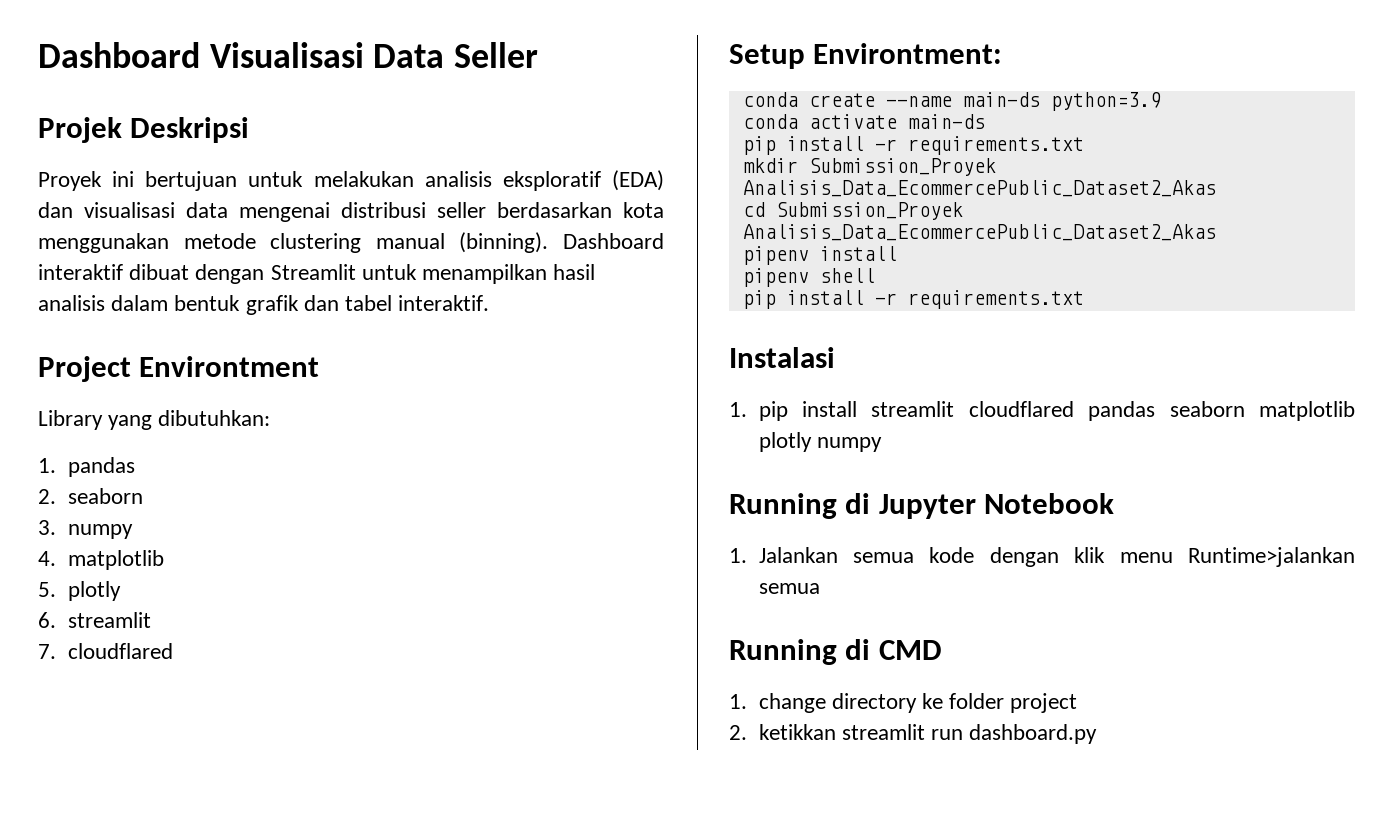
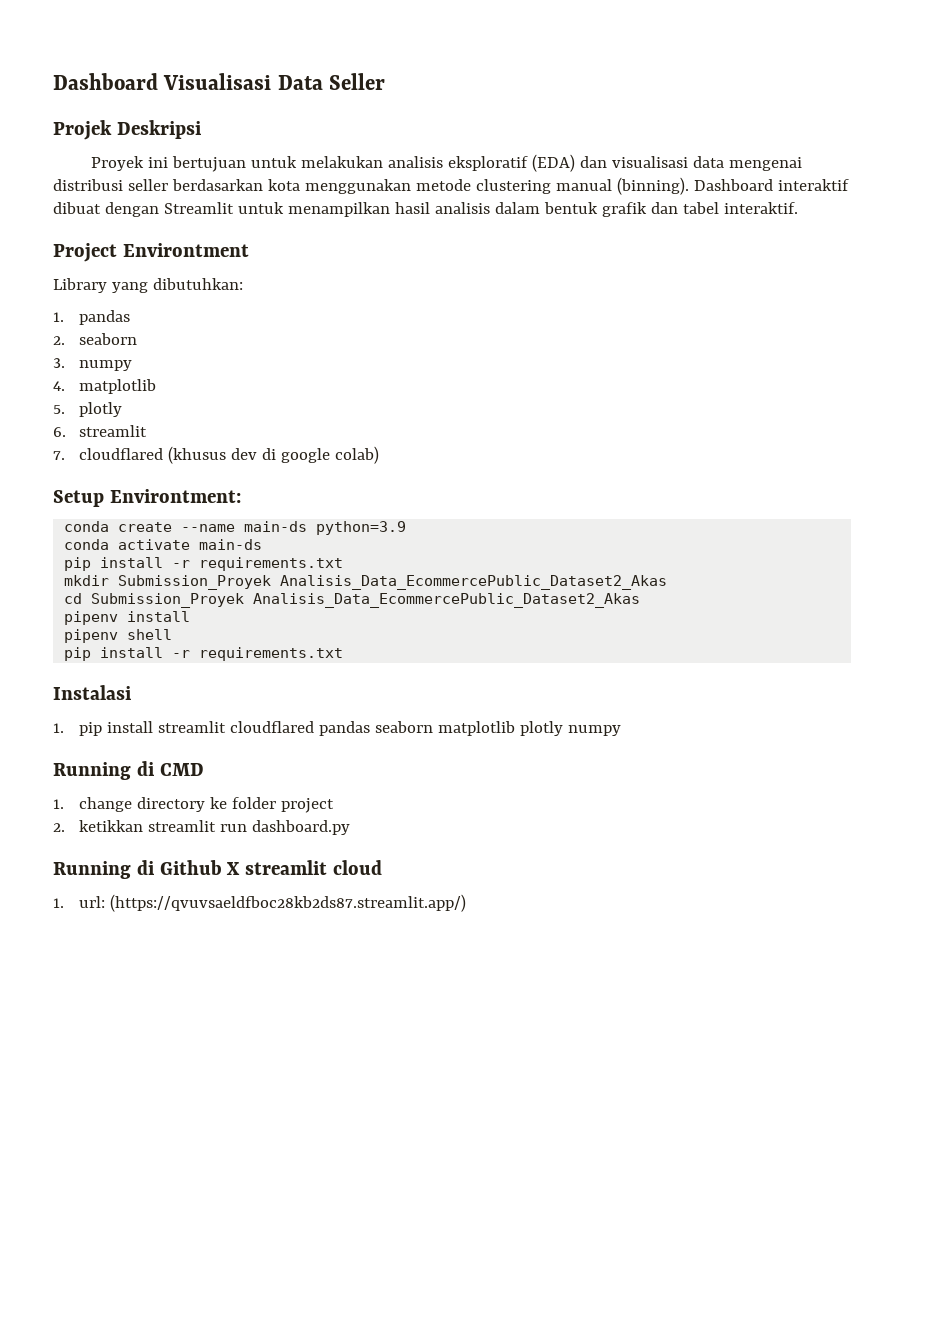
(173, 651) none -> [167,446,379,464] (khusus dev di google colab)
[729,493,1115,519] [729,547,1355,567] [758,583,820,594] // Running di Jupyter Notebook // 1. Jalankan semua kode dengan klik menu Runtime>jalankan semua -> (621, 730) none
(1098, 734) none -> [53,860,383,879] [53,894,466,912] // Running di Github X streamlit cloud // 1. url: (https://qvuvsaeldfboc28kb2ds87.streamlit.app/)

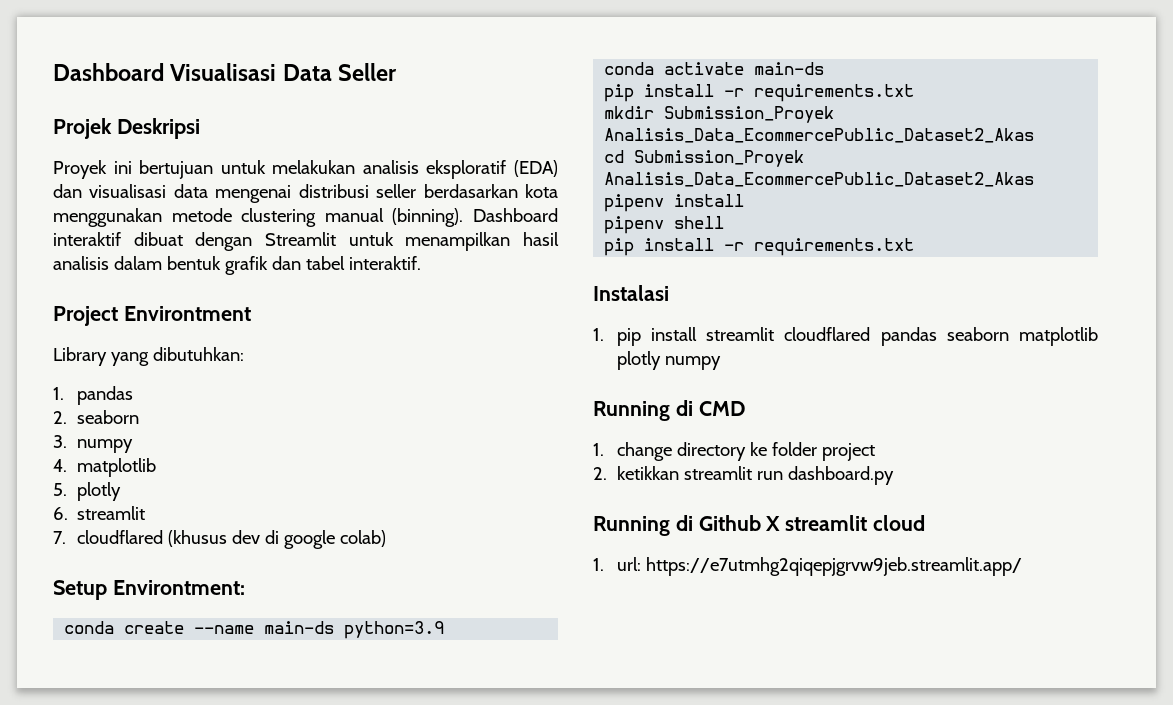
[109,894,466,912] (https://qvuvsaeldfboc28kb2ds87.streamlit.app/) -> [645,557,1022,576] https://e7utmhg2qiqepjgrvw9jeb.streamlit.app/

